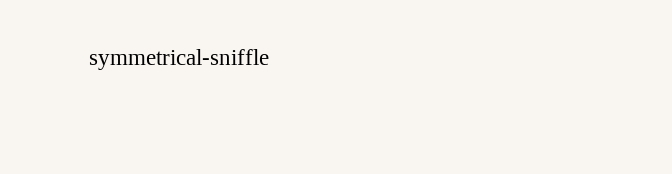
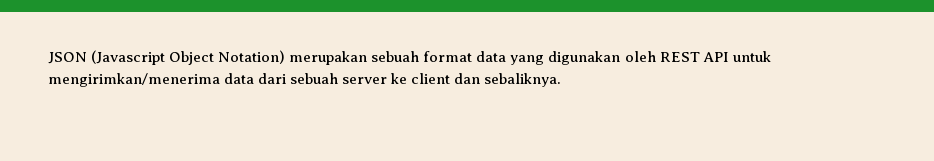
[89,49,269,70] symmetrical-sniffle -> [48,50,771,65] [48,73,562,87] JSON (Javascript Object Notation) merupakan sebuah format data yang digunakan oleh REST API untuk mengirimkan/menerima data dari sebuah server ke client dan sebaliknya.

